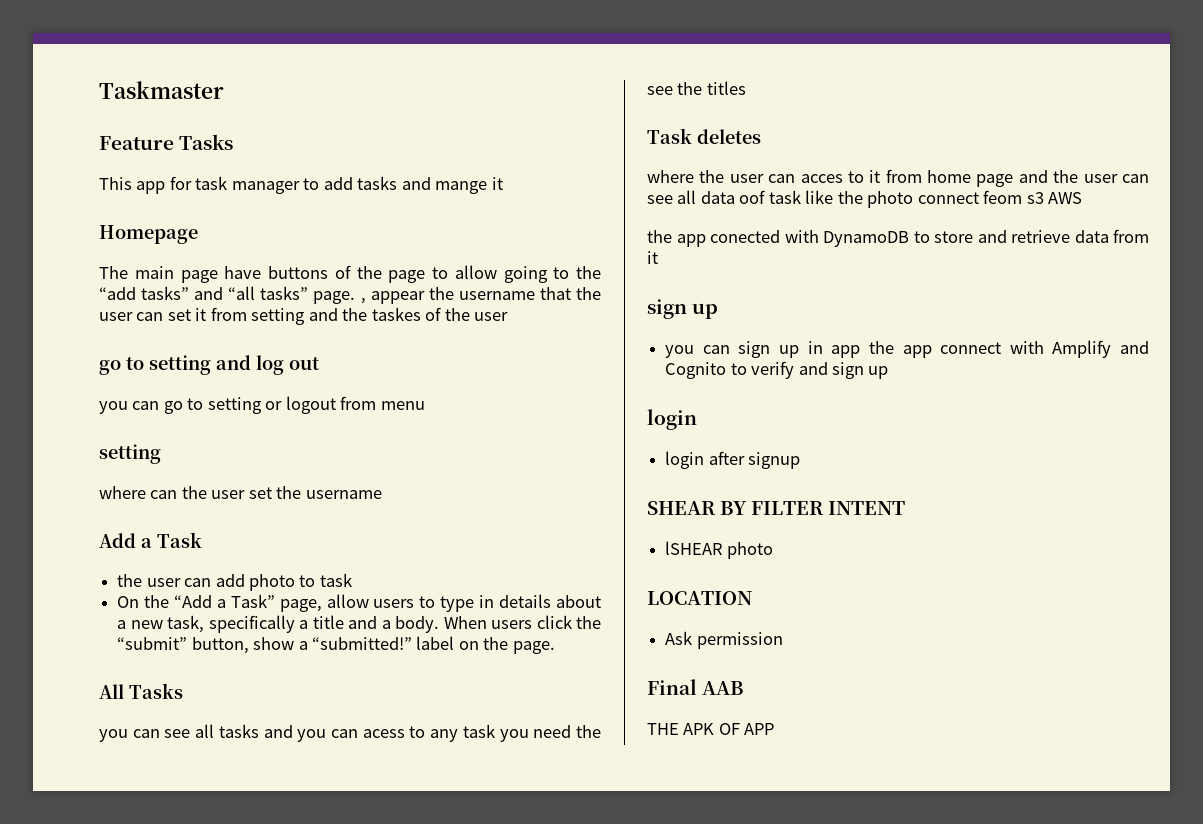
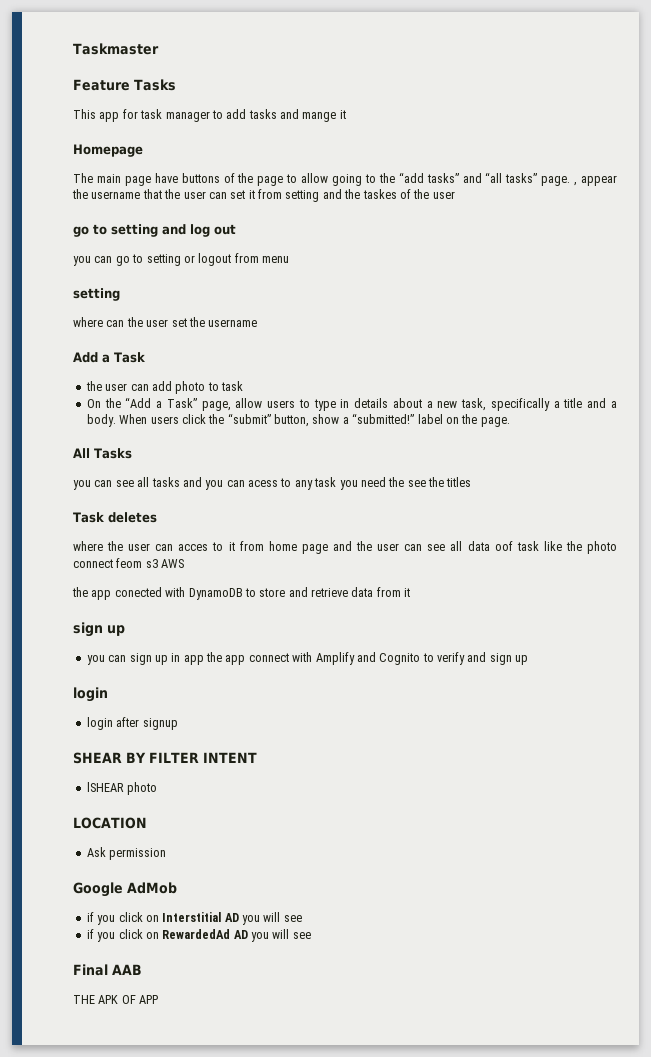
(783, 640) none -> [73,882,177,897] [86,912,302,925] [86,929,311,942] // Google AdMob // if you click on Interstitial AD you will see // if you click on RewardedAd AD you will see

